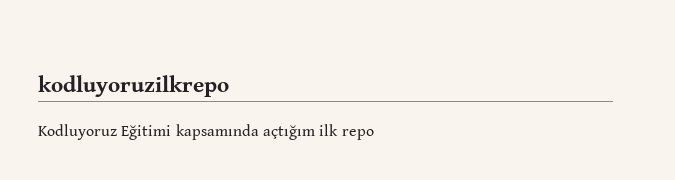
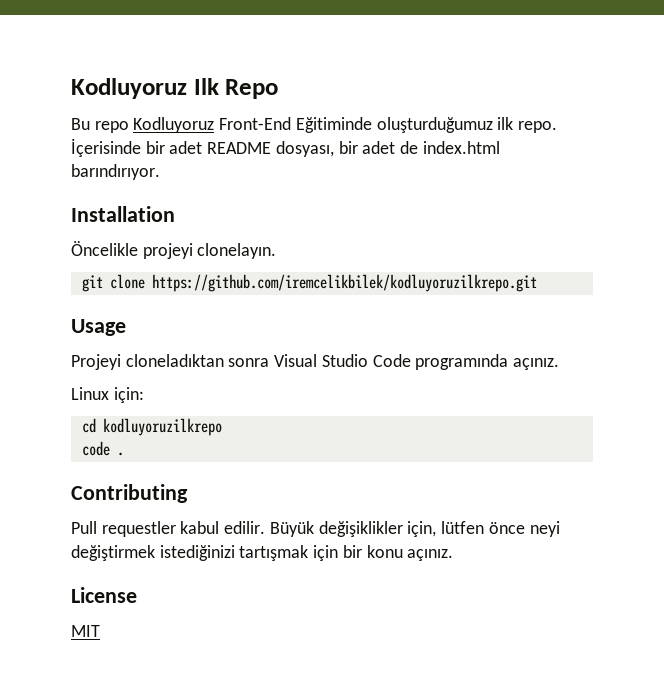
[38,75,229,97] [38,124,374,140] kodluyoruzilkrepo // Kodluyoruz Eğitimi kapsamında açtığım ilk repo -> [71,78,279,99] [71,117,558,133] [71,138,500,157] [71,164,160,180] [71,206,175,222] [71,241,277,259] [81,274,537,292] [71,319,126,336] [71,354,560,370] [71,387,144,403] [81,418,222,436] [81,441,124,456] [71,484,188,503] [71,521,560,537] [71,545,454,561] [71,587,137,603] [71,625,100,637] Kodluyoruz Ilk Repo // Bu repo Kodluyoruz Front-End Eğitiminde oluşturduğumuz ilk repo. İçerisinde bir adet README dosyası, bir adet de index.html barındırıyor. // Installation // Öncelikle projeyi clonelayın. // git clone https://github.com/iremcelikbilek/kodluyoruzilkrepo.git // Usage // Projeyi cloneladıktan sonra Visual Studio Code programında açınız. // Linux için: // cd kodluyoruzilkrepo // code . // Contributing // Pull requestler kabul edilir. Büyük değişiklikler için, lütfen önce neyi değiştirmek istediğinizi tartışmak için bir konu açınız. // License // MIT

